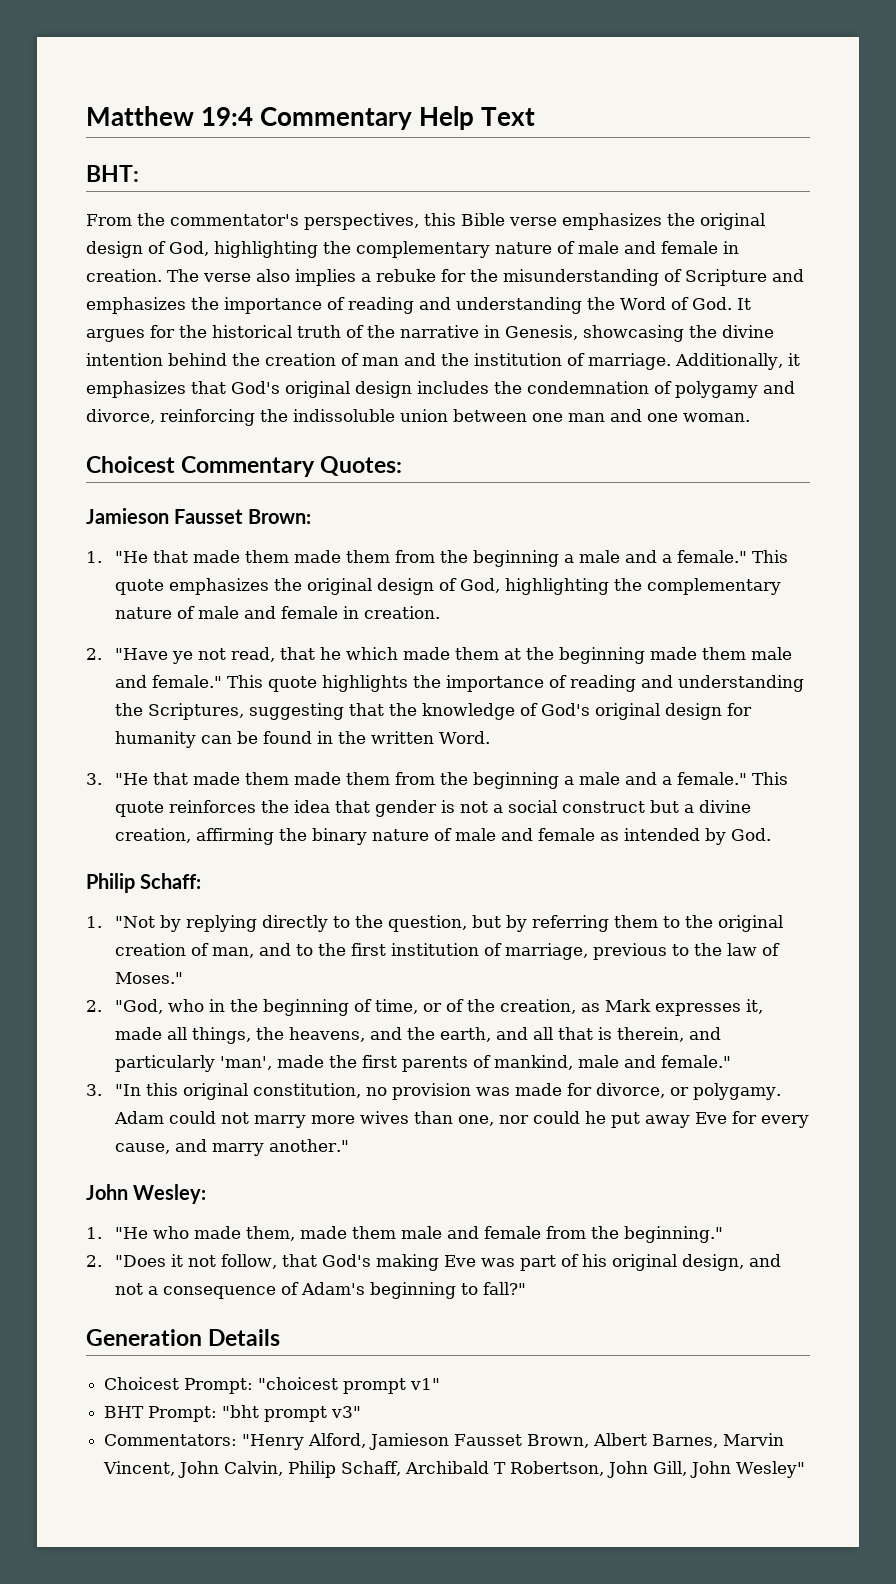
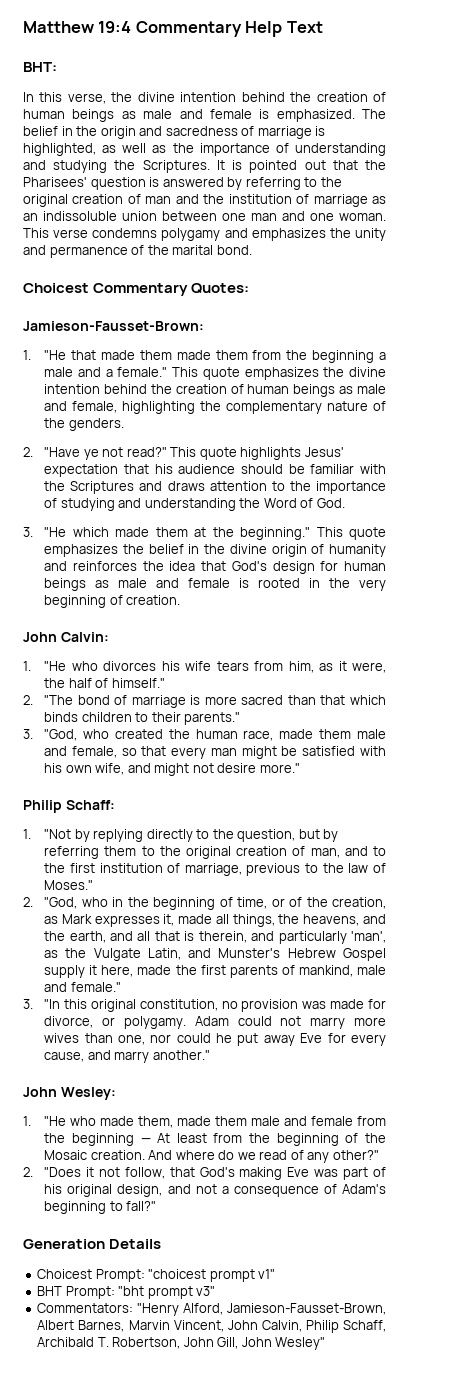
[86,213,765,230] [86,241,739,258] [86,269,804,286] [86,297,751,314] [86,325,774,342] [86,353,359,366] From the commentator's perspectives, this Bible verse emphasizes the original design of God, highlighting the complementary nature of male and female in creation. The verse also implies a rebuke for the misunderstanding of Scripture and emphasizes the importance of reading and understanding the Word of God. It argues for the historical truth of the narrative in Genesis, showcasing the divine intention behind the creation of -> [23,92,387,104] [23,109,386,122] [23,126,326,139] [23,143,386,156] [23,160,386,173] [23,177,342,190] [23,194,141,207] In this verse, the divine intention behind the creation of human beings as male and female is emphasized. The belief in the origin and sacredness of marriage is highlighted, as well as the importance of understanding and studying the Scriptures. It is pointed out that the Pharisees' question is answered by referring to the original creation of
[588,353,800,370] [86,381,795,398] [86,409,288,426] marriage. Additionally, it emphasizes that God's original design includes the condemnation of polygamy and divorce, reinforcing the -> [313,194,386,207] [23,213,38,221] marriage as an
(750, 417) none -> [23,228,386,241] [23,245,252,258] This verse condemns polygamy and emphasizes the unity and permanence of the marital bond.
[86,508,311,524] Jamieson Fausset Brown: -> [23,321,204,331] Jamieson-Fausset-Brown:
[307,578,782,595] [115,606,441,619] original design of God, highlighting the complementary nature of male and female in creation. -> [349,367,387,377] [44,384,387,397] [44,401,386,414] [44,418,124,431] divine intention behind the creation of human beings as male and female, highlighting the complementary nature of the genders.
[231,647,342,662] read, that he -> [126,447,344,460] [44,464,386,477] [44,481,386,494] [44,498,345,511] [23,527,67,537] read?" This quote highlights Jesus' expectation that his audience should be familiar with the Scriptures and draws attention to the importance of studying and understanding the Word of God. // 3. "He
[559,647,793,664] [115,675,805,692] [115,703,753,720] [115,731,491,748] [86,772,789,789] [115,800,752,817] [115,828,772,845] beginning made them male and female." This quote highlights the importance of reading and understanding the Scriptures, suggesting that the knowledge of God's original design for humanity can be found in the written Word. // 3. "He that made them made them from the beginning a male and a female." This quote reinforces the idea that gender is not a social construct but a divine creation, affirming the binary nature of male and female as intended by God. -> [240,527,387,540] [44,544,387,557] [44,561,387,574] [44,578,386,591] [44,595,181,608] [23,632,109,642] [23,661,387,673] [44,678,165,688] [23,695,387,708] [44,712,241,725] [23,729,387,741] [44,746,386,759] [44,763,300,776] beginning." This quote emphasizes the belief in the divine origin of humanity and reinforces the idea that God's design for human beings as male and female is rooted in the very beginning of creation. // John Calvin: // 1. "He who divorces his wife tears from him, as it were, the half of himself." // 2. "The bond of marriage is more sacred than that which binds children to their parents." // 3. "God, who created the human race, made them male and female, so that every man might be satisfied with his own wife, and might not desire more."
(273, 1063) none -> [44,948,387,961] [44,965,134,978] as the Vulgate Latin, and Munster's Hebrew Gospel supply it here,
[624,1226,724,1243] beginning." -> [71,1133,386,1146] [44,1150,379,1163] beginning — At least from the beginning of the Mosaic creation. And where do we read of any other?"
[369,1433,590,1450] Jamieson Fausset Brown, -> [227,1303,386,1315] Jamieson-Fausset-Brown,
[494,1462,507,1474] T -> [97,1337,109,1347] T.

